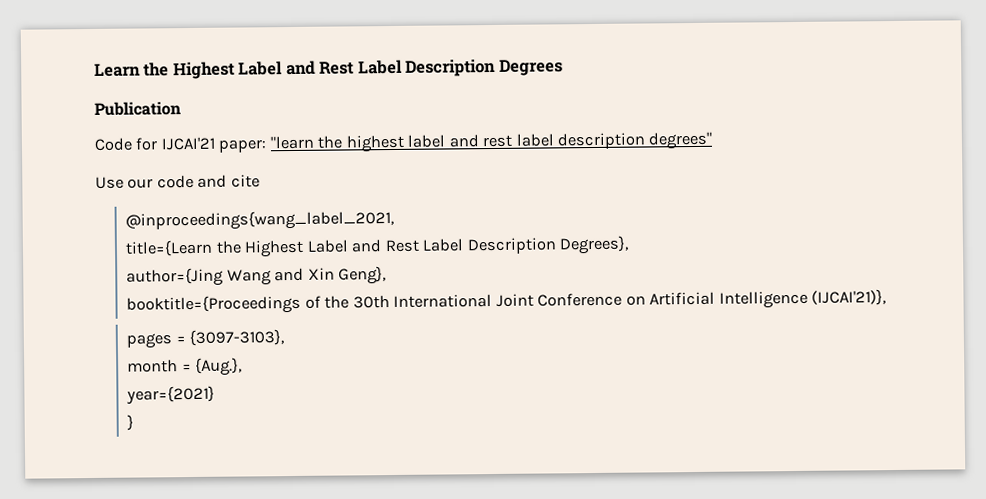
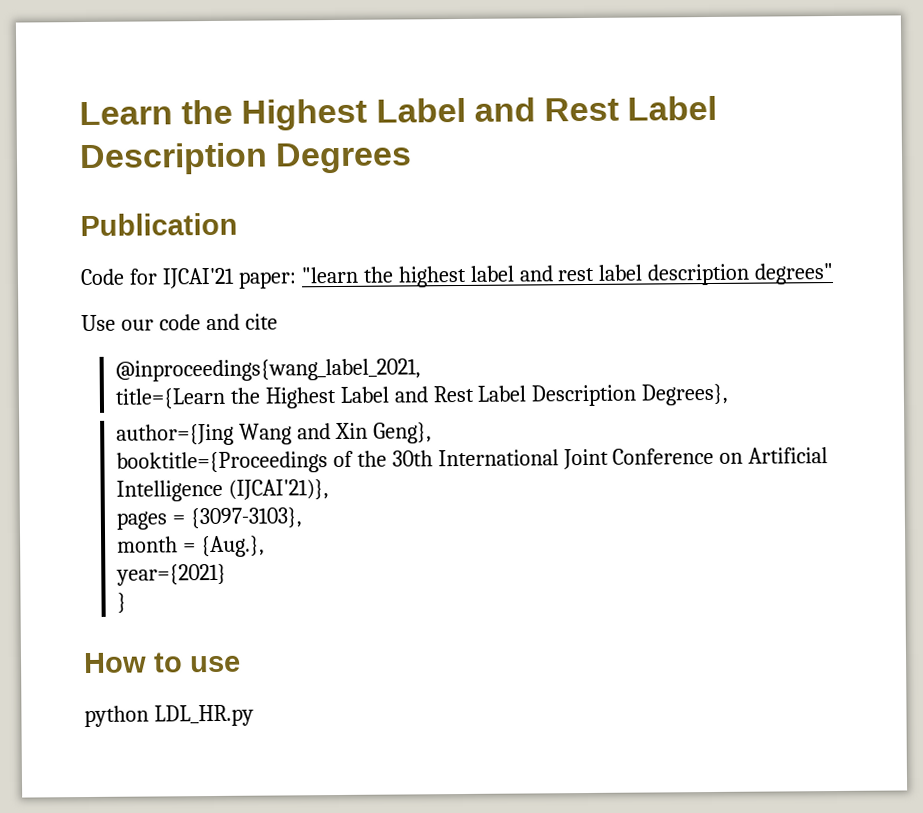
(135, 422) none -> [83,652,241,674] [84,704,254,728] // How to use // python LDL_HR.py

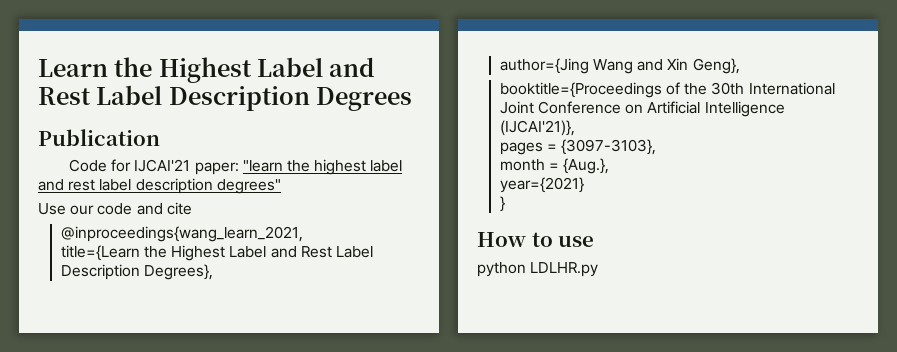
[114,358,421,382] @inproceedings{wang_label_2021, -> [60,226,303,242] @inproceedings{wang_learn_2021,
[153,704,254,727] LDL_HR.py -> [530,262,599,277] LDLHR.py

